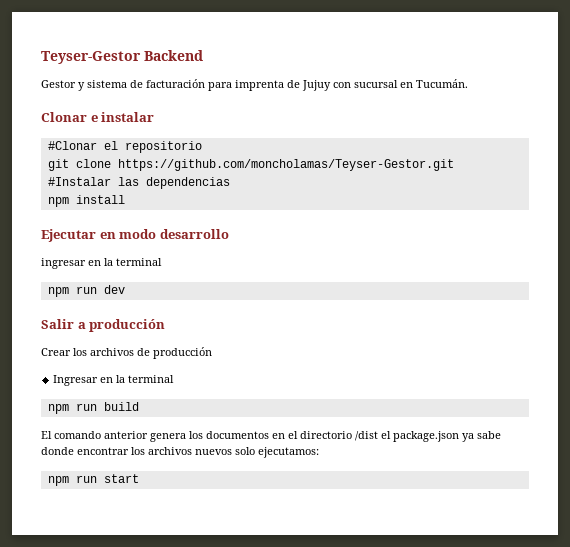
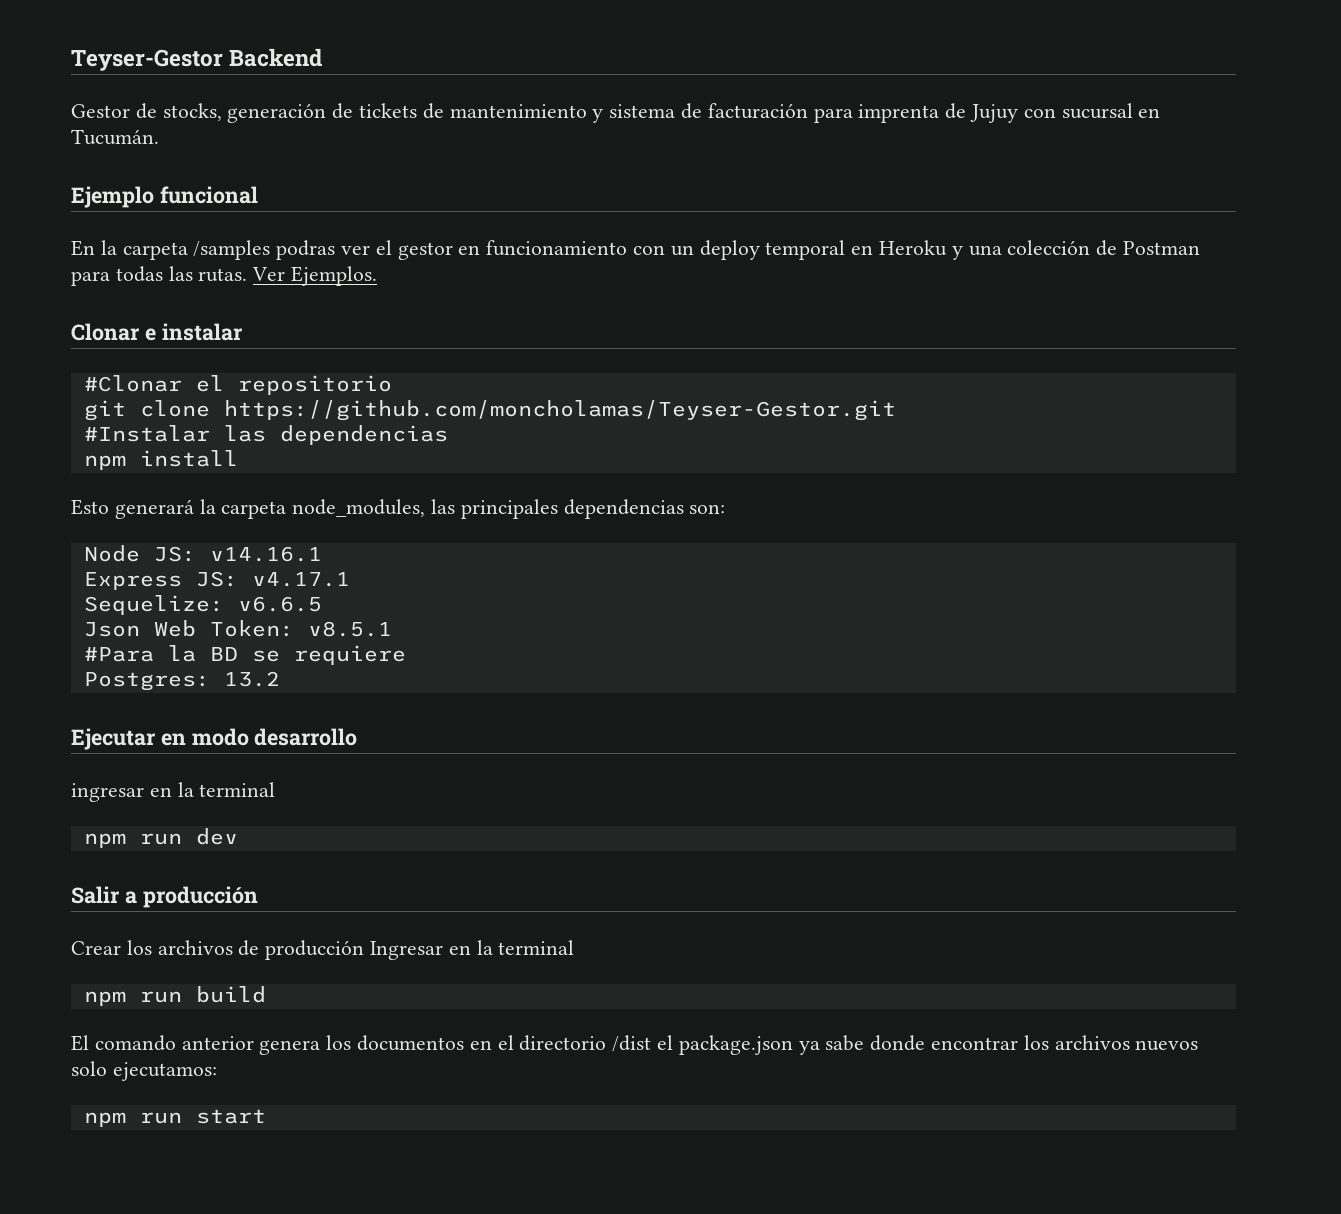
(76, 84) none -> [135,103,587,123] de stocks, generación de tickets de mantenimiento
(468, 83) none -> [71,186,258,208] [71,240,1201,260] [71,266,378,286] // Ejemplo funcional // En la carpeta /samples podras ver el gestor en funcionamiento con un deploy temporal en Heroku y una colección de Postman para todas las rutas. Ver Ejemplos.
(125, 199) none -> [71,499,726,519] [83,545,322,562] [83,571,350,590] [83,595,322,615] [83,620,392,637] [83,645,406,665] [83,671,280,691] // Esto generará la carpeta node_modules, las principales dependencias son: // Node JS: v14.16.1 // Express JS: v4.17.1 // Sequelize: v6.6.5 // Json Web Token: v8.5.1 // #Para la BD se requiere // Postgres: 13.2
(212, 353) // -> (365, 950) none

